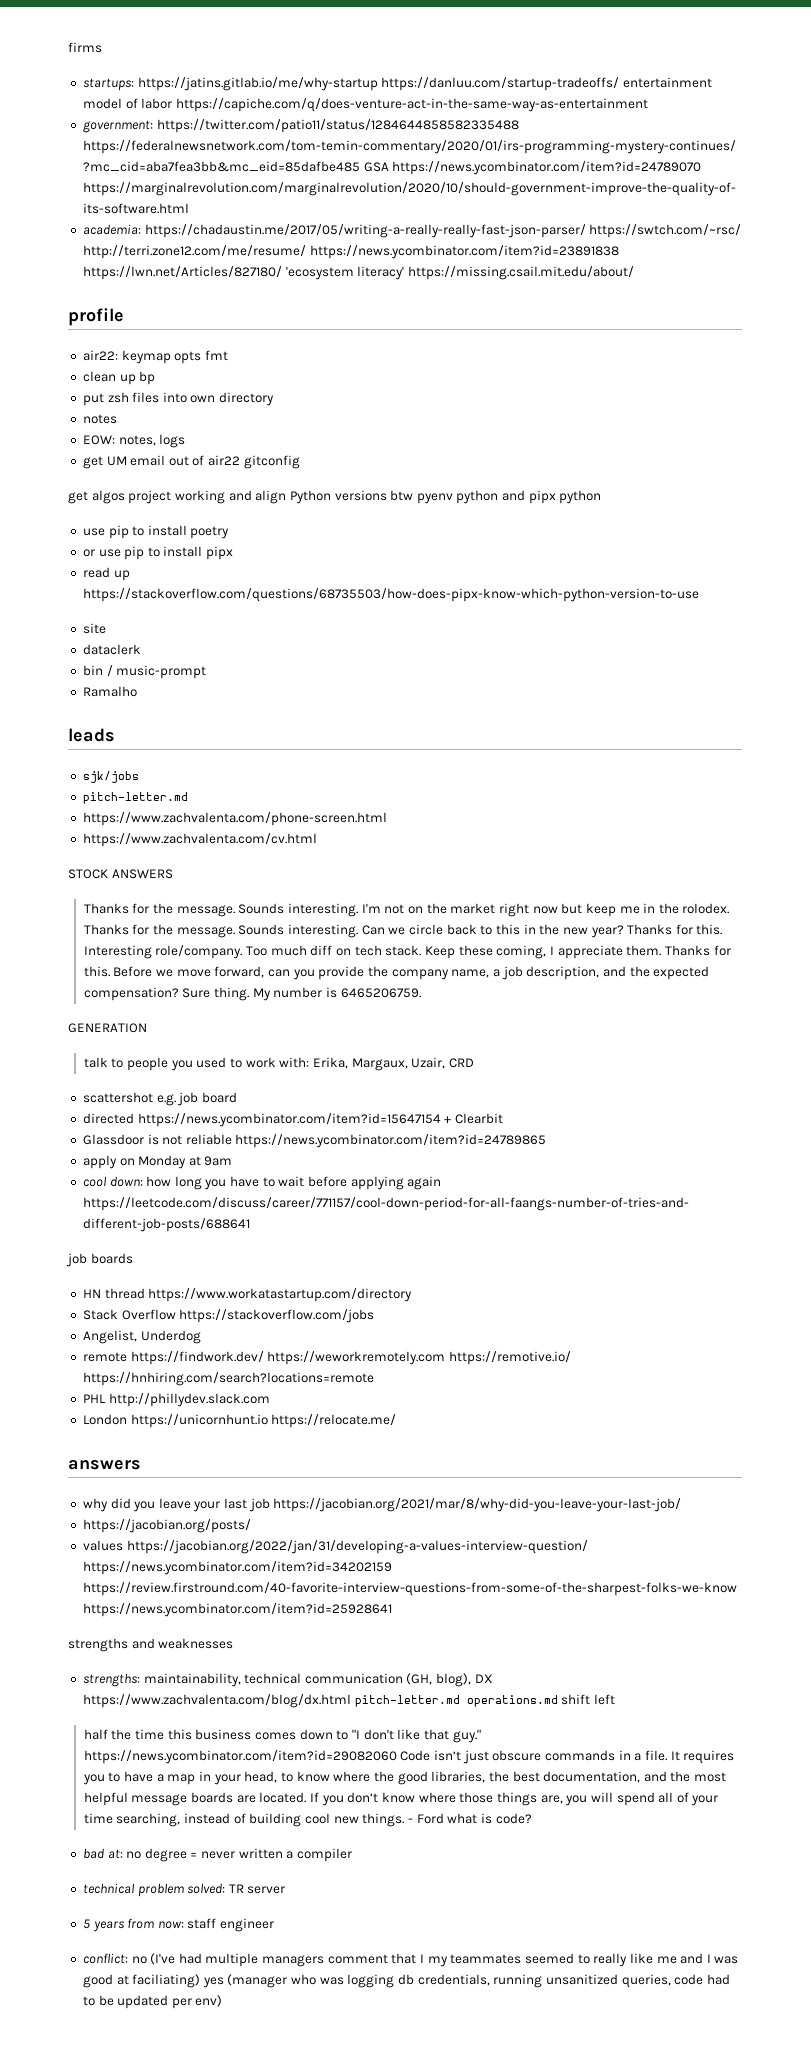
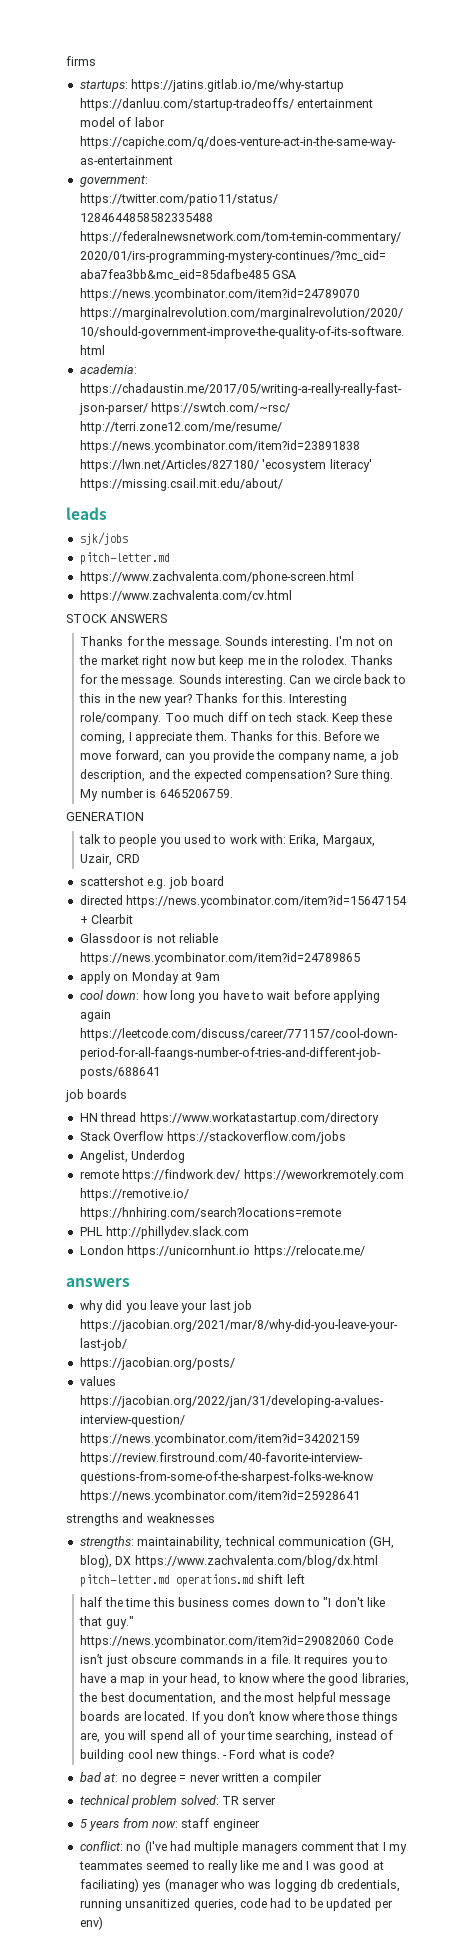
[68,308,124,326] [82,350,228,364] [82,371,156,385] [82,392,275,406] [82,414,117,424] [82,434,186,448] [82,455,300,469] [68,490,602,504] [82,525,230,539] [82,546,234,560] [82,567,130,581] [82,588,699,602] [82,623,106,634] [82,644,141,655] [82,665,207,679] [82,686,137,697] // profile // air22: keymap opts fmt // clean up bp // put zsh files into own directory // notes // EOW: notes, logs // get UM email out of air22 gitconfig // get algos project working and align Python versions btw pyenv python and pipx python // use pip to install poetry // or use pip to install pipx // read up https://stackoverflow.com/questions/68735503/how-does-pipx-know-which-python-version-to-use // site // dataclerk // bin / music-prompt // Ramalho -> (283, 484) none

